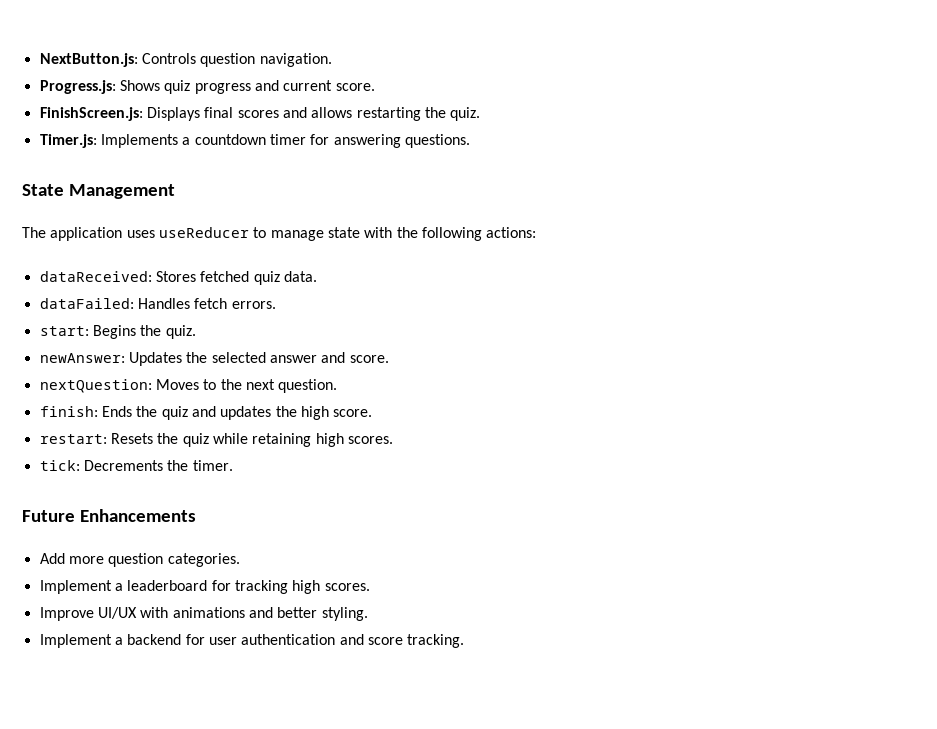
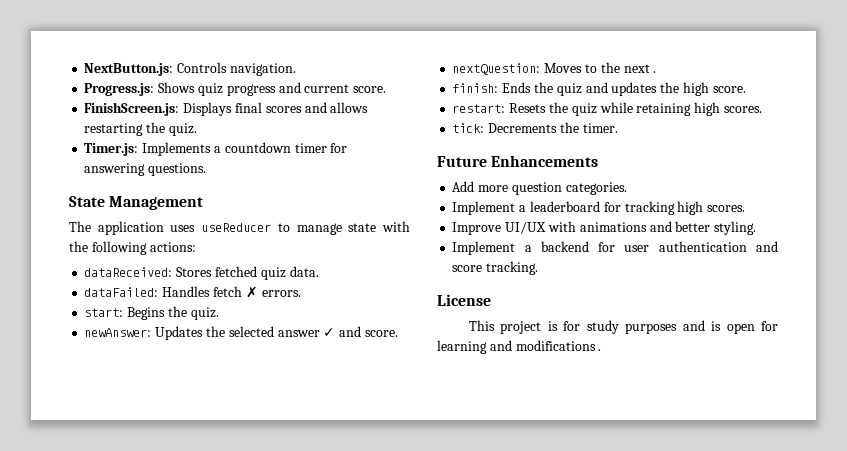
[200,53,256,67] question -> (228, 67) none
(228, 303) none -> [245,286,258,298] ✗
(317, 359) none -> [323,328,336,337] ✓
[278,379,338,393] question. -> [653,71,657,73] .
(465, 641) none -> [437,294,491,306] [468,320,778,334] [437,340,602,354] // License // This project is for study purposes and is open for learning and modifications .

